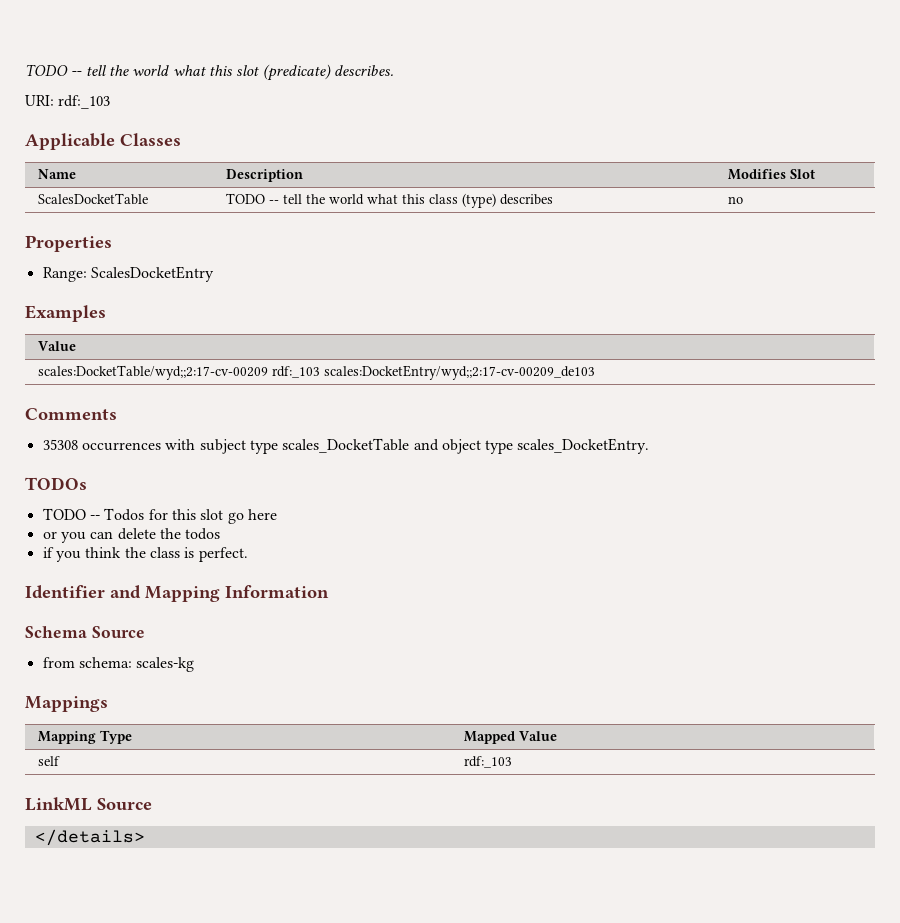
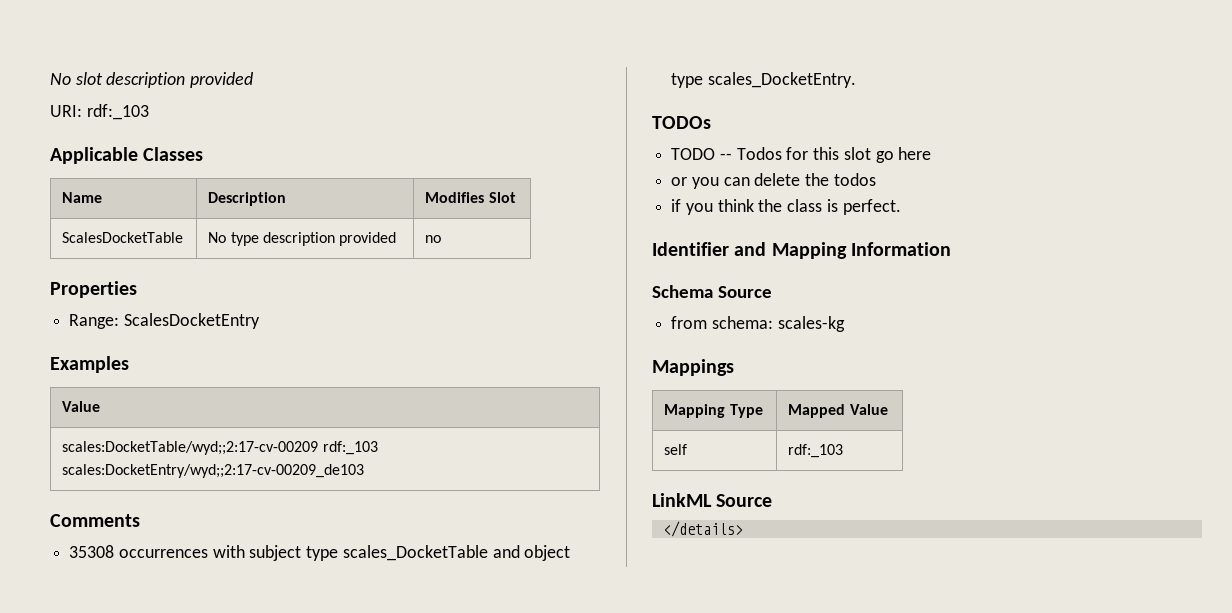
[25,64,394,81] TODO -- tell the world what this slot (predicate) describes. -> [50,72,254,88] No slot description provided
[225,193,553,208] TODO -- tell the world what this class (type) describes -> [208,232,397,246] No type description provided

